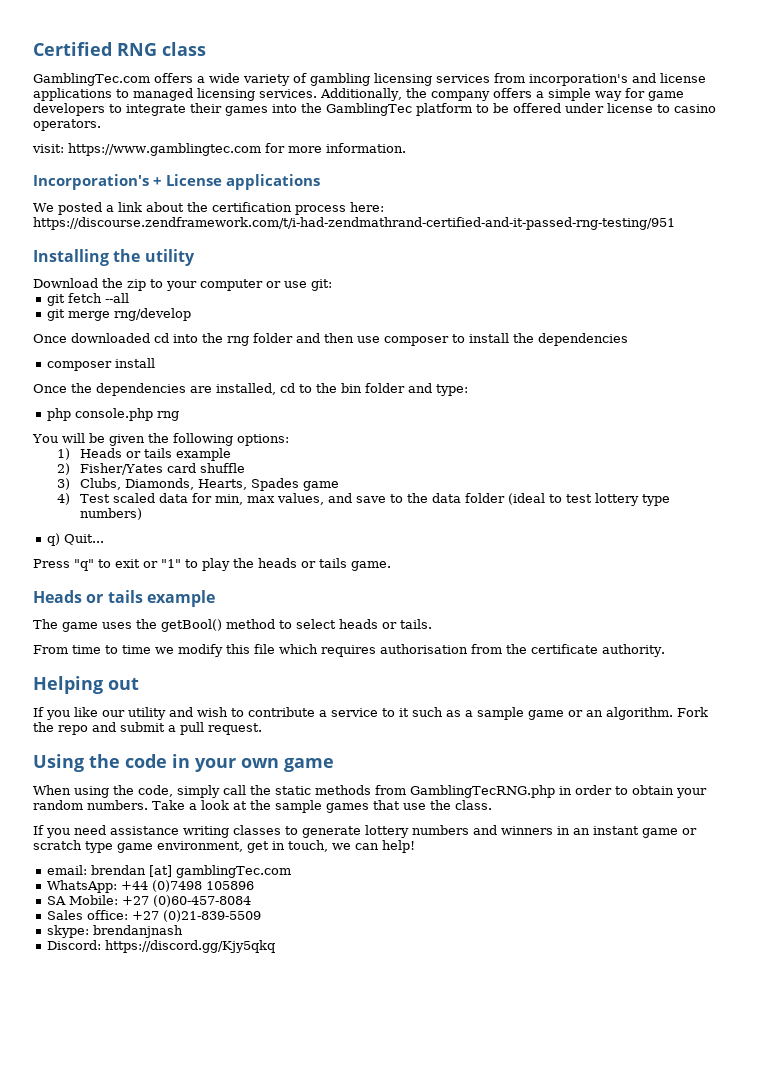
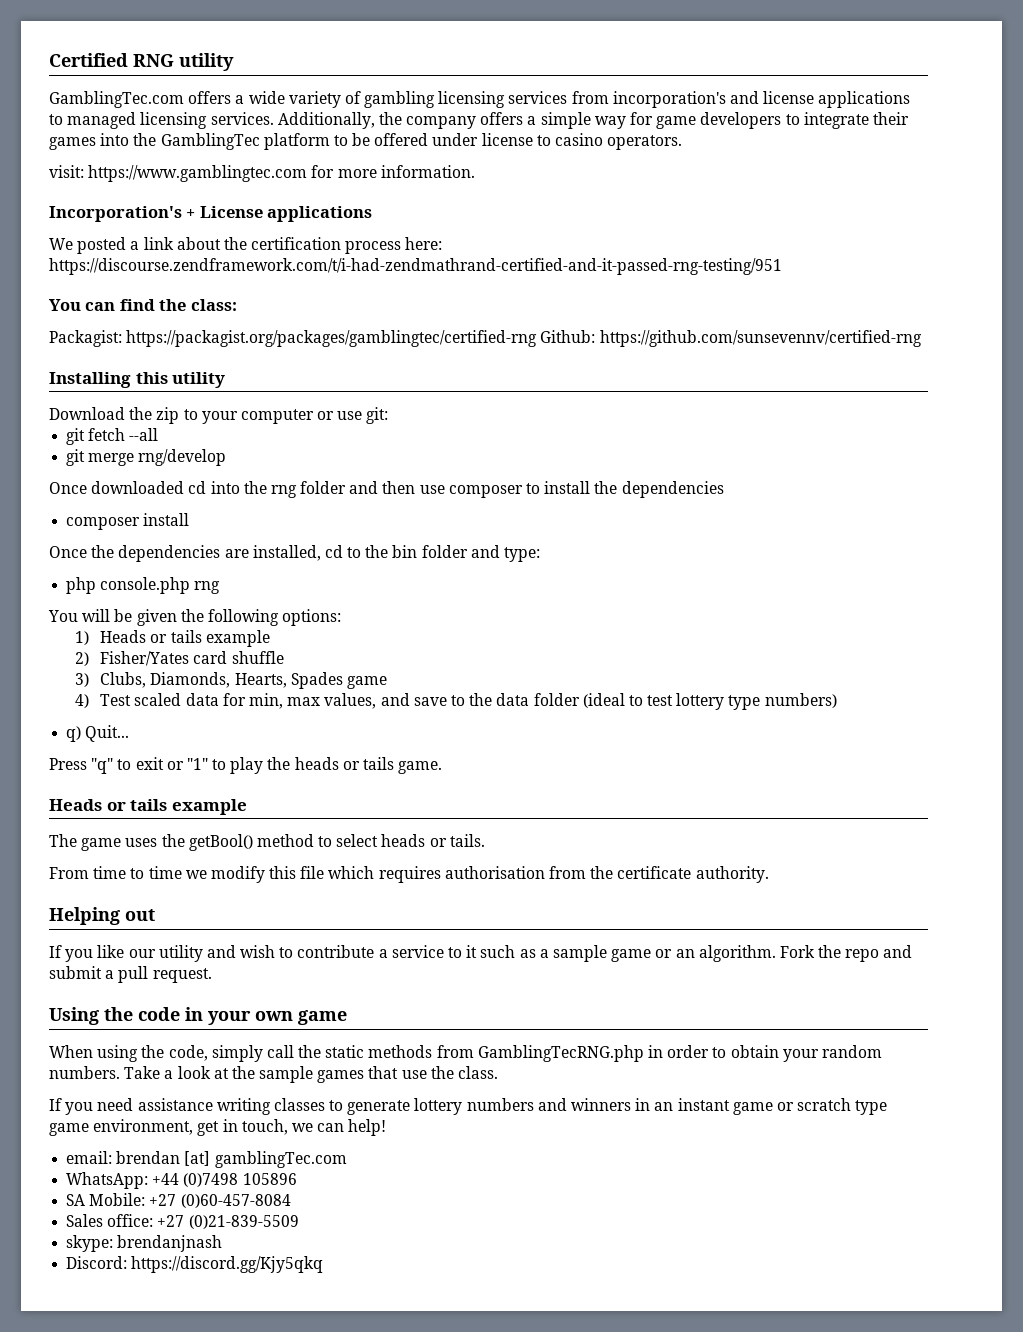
[162,42,206,56] class -> [179,53,234,71] utility
(675, 223) none -> [49,299,237,311] [49,330,922,347] // You can find the class: // Packagist: https://packagist.org/packages/gamblingtec/certified-rng Github: https://github.com/sunsevennv/certified-rng
[113,249,141,262] the -> [135,372,168,384] this

